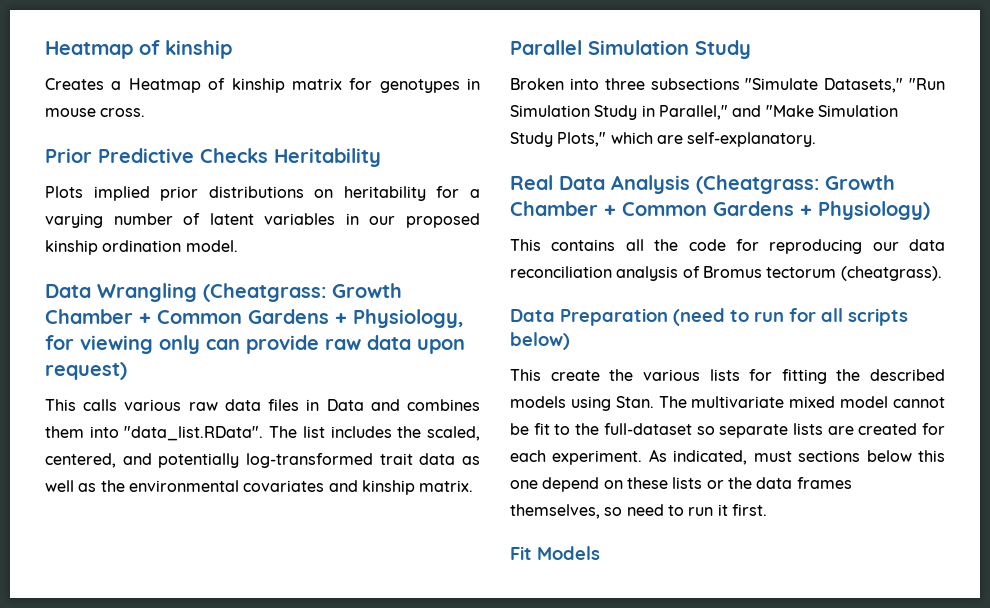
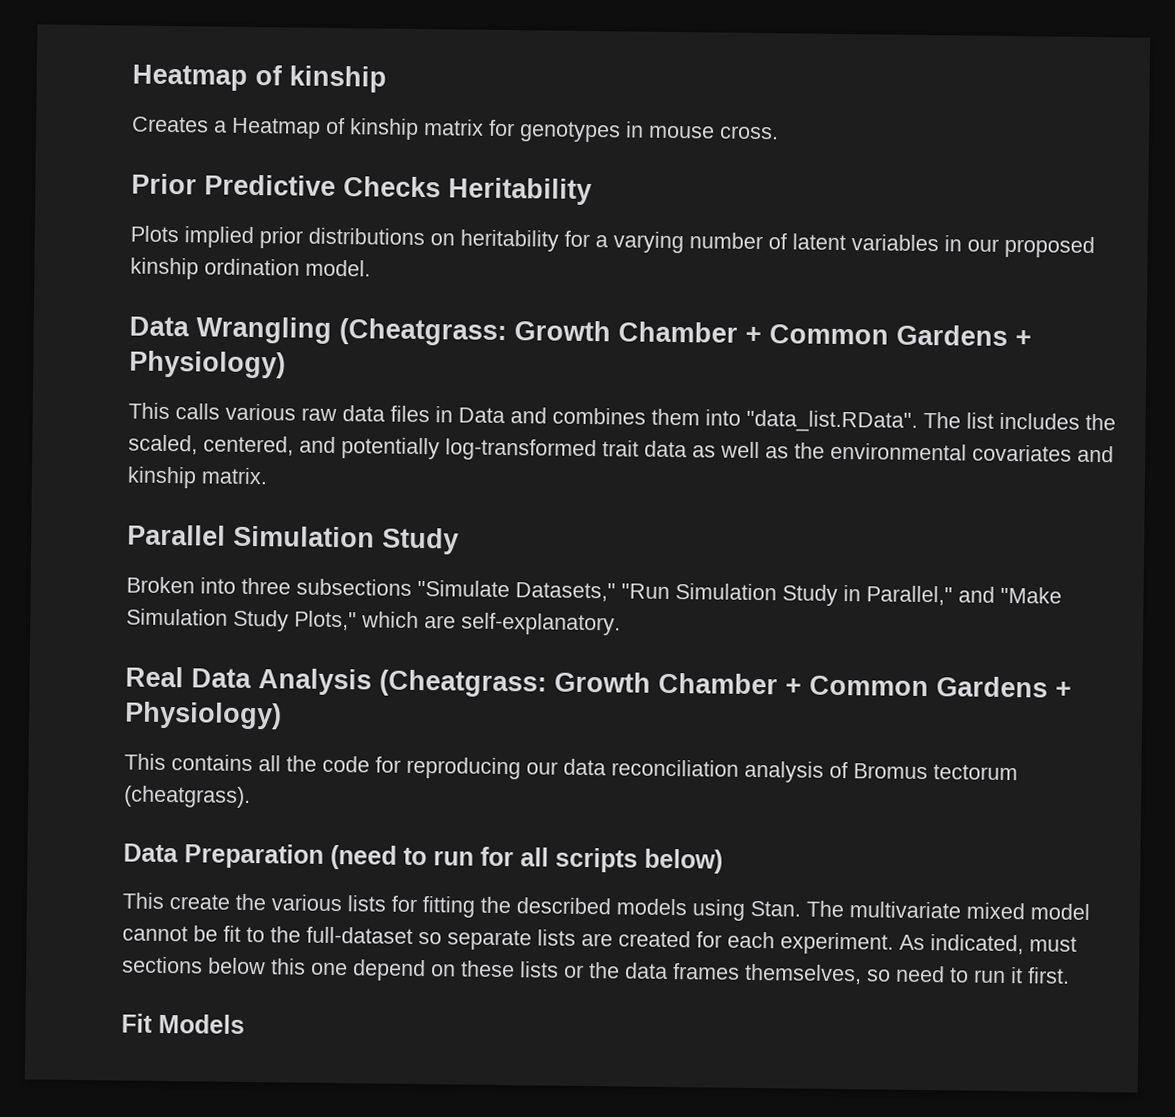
[353,309,464,328] [45,335,465,354] [45,362,127,380] Physiology, for viewing only can provide raw data upon request) -> [129,350,286,379] Physiology)

